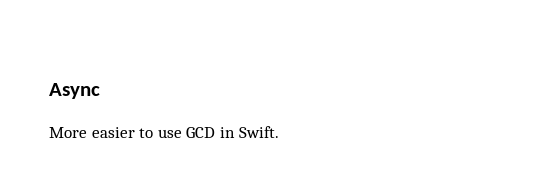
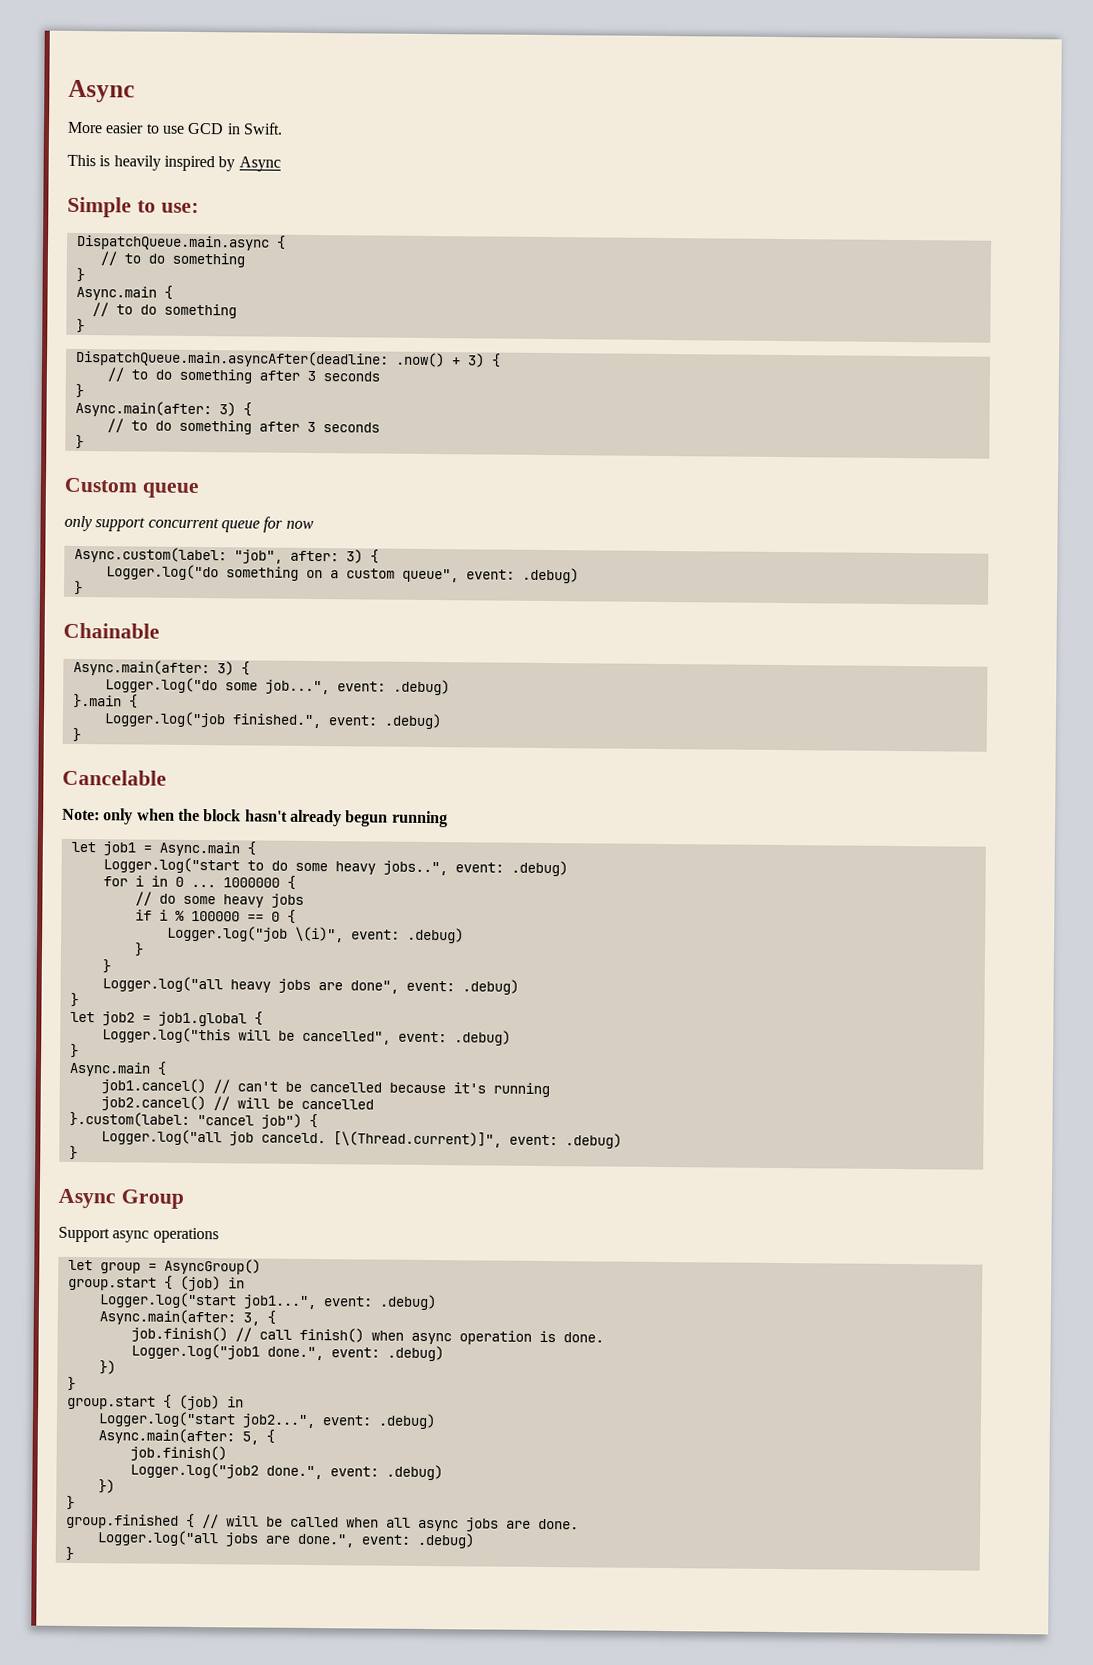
(279, 132) none -> [67,154,281,172] [67,196,199,218] [75,234,286,251] [99,251,245,268] [75,267,85,283] [75,285,173,301] [91,302,237,319] [75,318,85,334] [74,349,501,368] [106,367,380,384] [74,383,84,399] [74,400,252,418] [106,418,380,435] [74,434,84,450] [64,477,199,499] [64,515,314,533] [73,546,379,564] [105,564,579,584] [73,580,83,596] [63,622,160,639] [72,659,250,677] [104,677,450,696] [72,693,138,709] [103,711,442,730] [71,727,81,743] [62,769,167,786] [62,808,448,828] [70,841,256,857] [102,857,568,877] [102,875,296,890] [134,891,304,908] [134,909,296,924] [166,925,464,944] [133,942,144,957] [101,959,111,974] [101,976,519,995] [69,992,79,1008] [69,1011,263,1027] [101,1027,511,1046] [69,1043,79,1059] [68,1061,167,1077] [100,1078,550,1098] [100,1095,374,1112] [68,1111,318,1129] [100,1129,622,1149] [68,1145,78,1160] [58,1188,184,1209] [58,1226,219,1244] [67,1258,261,1275] [67,1275,245,1292] [98,1292,437,1311] [98,1309,276,1326] [130,1326,604,1345] [130,1343,444,1362] [98,1360,116,1375] [66,1376,76,1391] [66,1394,244,1411] [97,1411,436,1430] [97,1428,275,1445] [129,1445,227,1462] [129,1462,443,1481] [97,1479,115,1494] [65,1495,75,1510] [65,1513,579,1532] [96,1530,475,1549] [64,1546,74,1561] // This is heavily inspired by Async // Simple to use: // DispatchQueue.main.async { // // to do something // } // Async.main { // // to do something // } // DispatchQueue.main.asyncAfter(deadline: .now() + 3) { // // to do something after 3 seconds // } // Async.main(after: 3) { // // to do something after 3 seconds // } // Custom queue // only support concurrent queue for now // Async.custom(label: "job", after: 3) { // Logger.log("do something on a custom queue", event: .debug) // } // Chainable // Async.main(after: 3) { // Logger.log("do some job...", event: .debug) // }.main { // Logger.log("job finished.", event: .debug) // } // Cancelable // Note: only when the block hasn't already begun running // let job1 = Async.main { // Logger.log("start to do some heavy jobs..", event: .debug) // for i in 0 ... 1000000 { // // do some heavy jobs // if i % 100000 == 0 { // Logger.log("job \(i)", event: .debug) // } // } // Logger.log("all heavy jobs are done", event: .debug) // } // let job2 = job1.global { // Logger.log("this will be cancelled", event: .debug) // } // Async.main { // job1.cancel() // can't be cancelled because it's running // job2.cancel() // will be cancelled // }.custom(label: "cancel job") { // Logger.log("all job canceld. [\(Thread.current)]", event: .debug) // } // Async Group // Support async operations // let group = AsyncGroup() // group.start { (job) in // Logger.log("start job1...", event: .debug) // Async.main(after: 3, { // job.finish() // call finish() when async operation is done. // Logger.log("job1 done.", event: .debug) // }) // } // group.start { (job) in // Logger.log("start job2...", event: .debug) // Async.main(after: 5, { // job.finish() // Logger.log("job2 done.", event: .debug) // }) // } // group.finished { // will be called when all async jobs are done. // Logger.log("all jobs are done.", event: .debug) // }

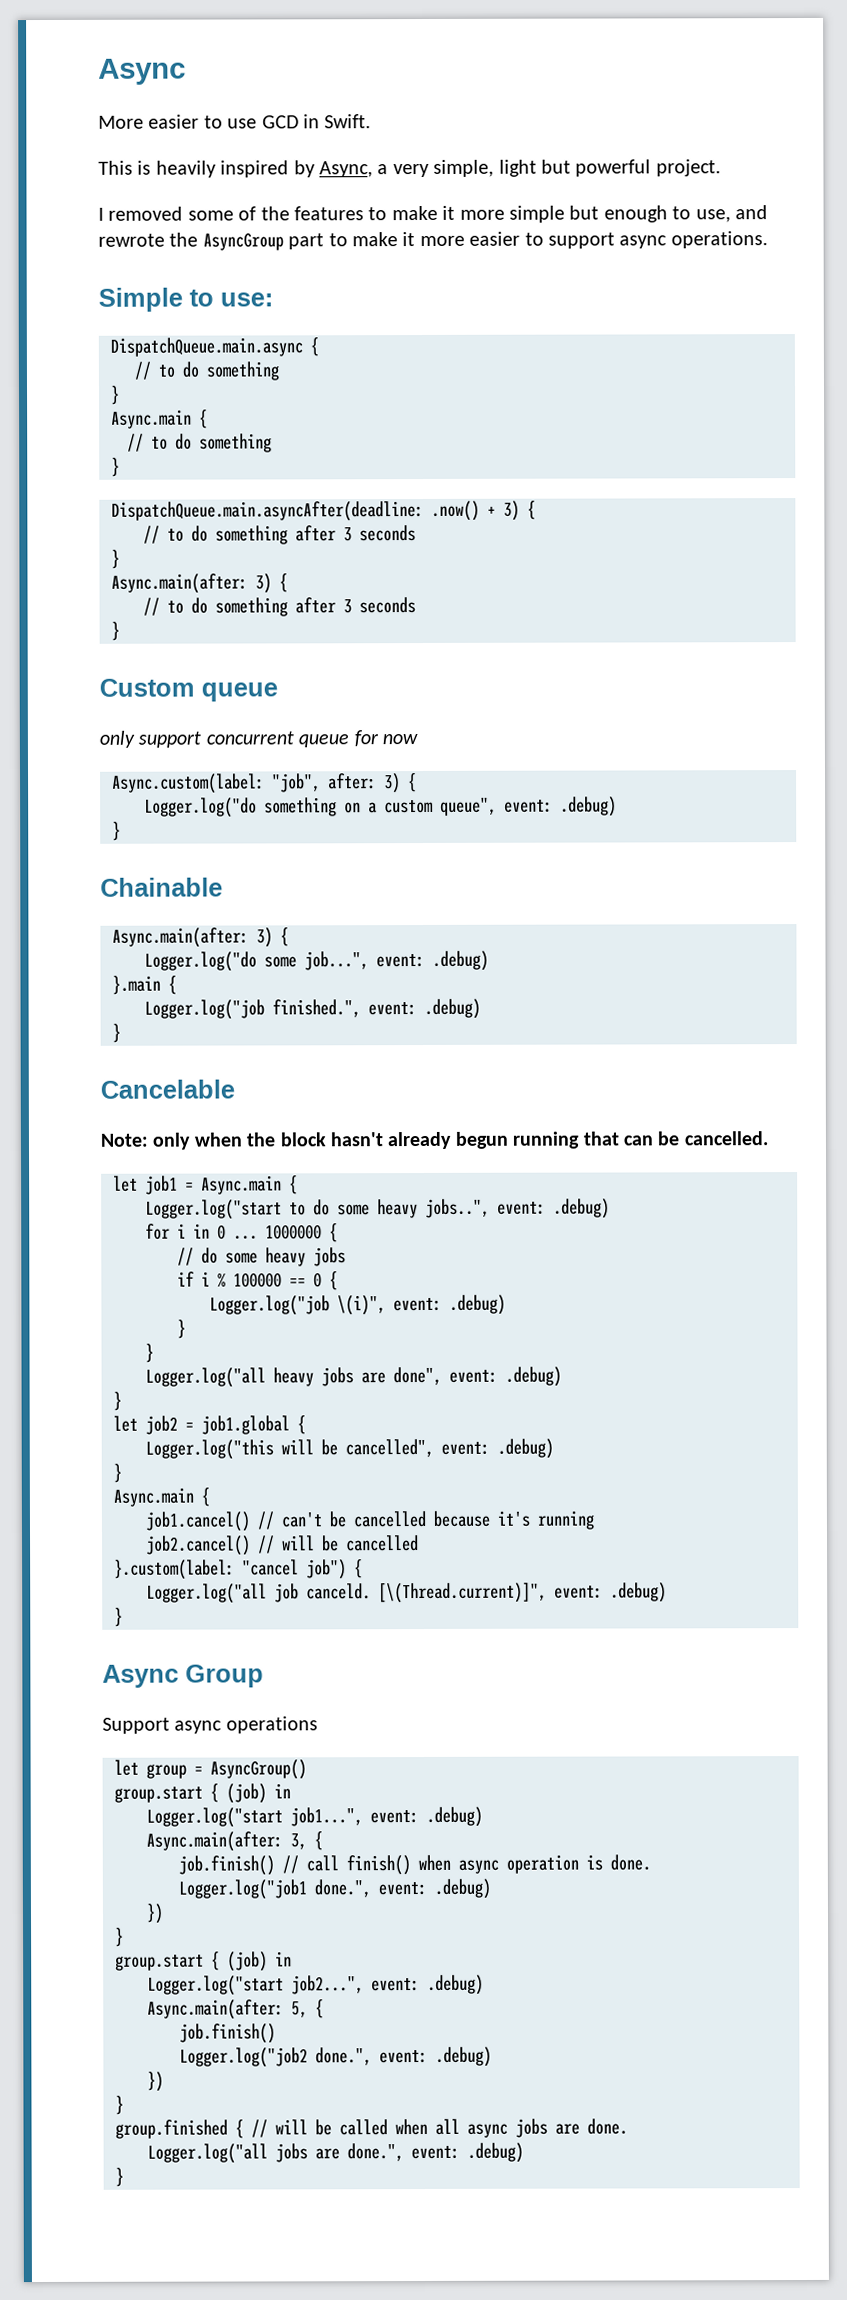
[238,156,281,172] Async -> [319,159,721,178] [98,205,768,223] [98,231,768,251] Async, a very simple, light but powerful project. // I removed some of the features to make it more simple but enough to use, and rewrote the AsyncGroup part to make it more easier to support async operations.
(448, 819) none -> [582,1131,768,1146] that can be cancelled.

